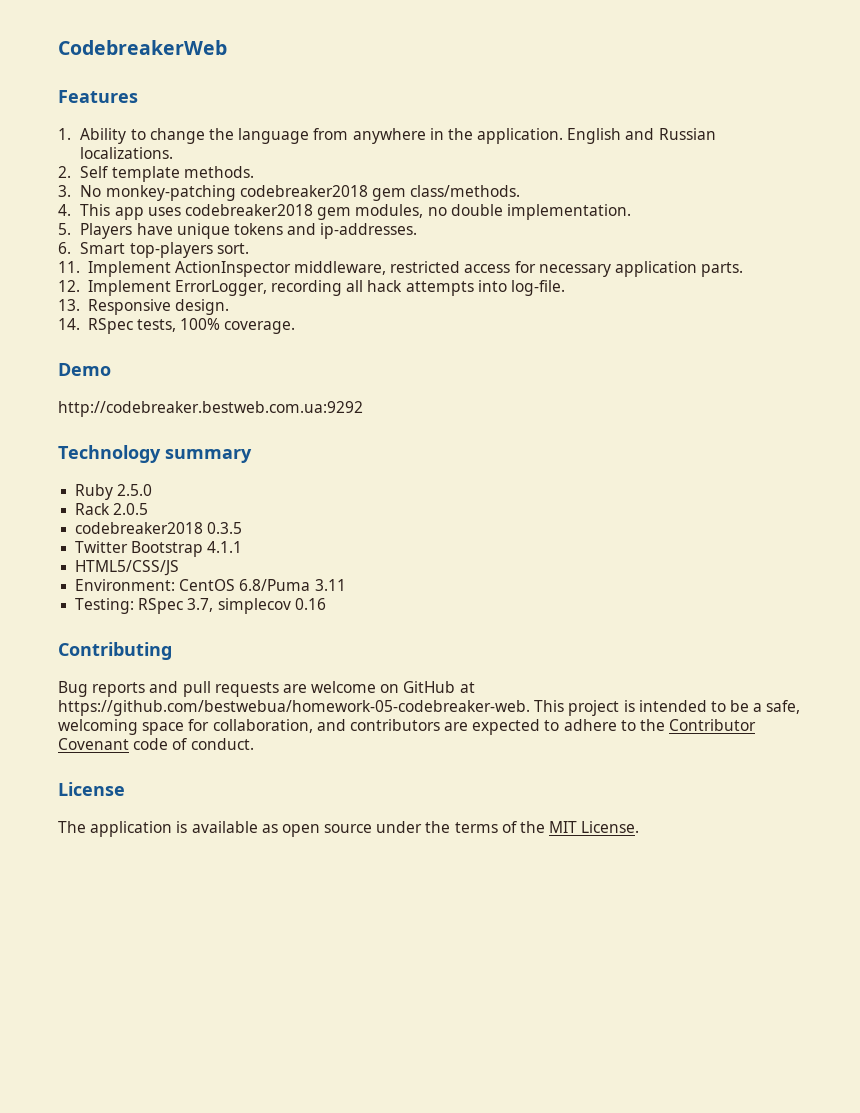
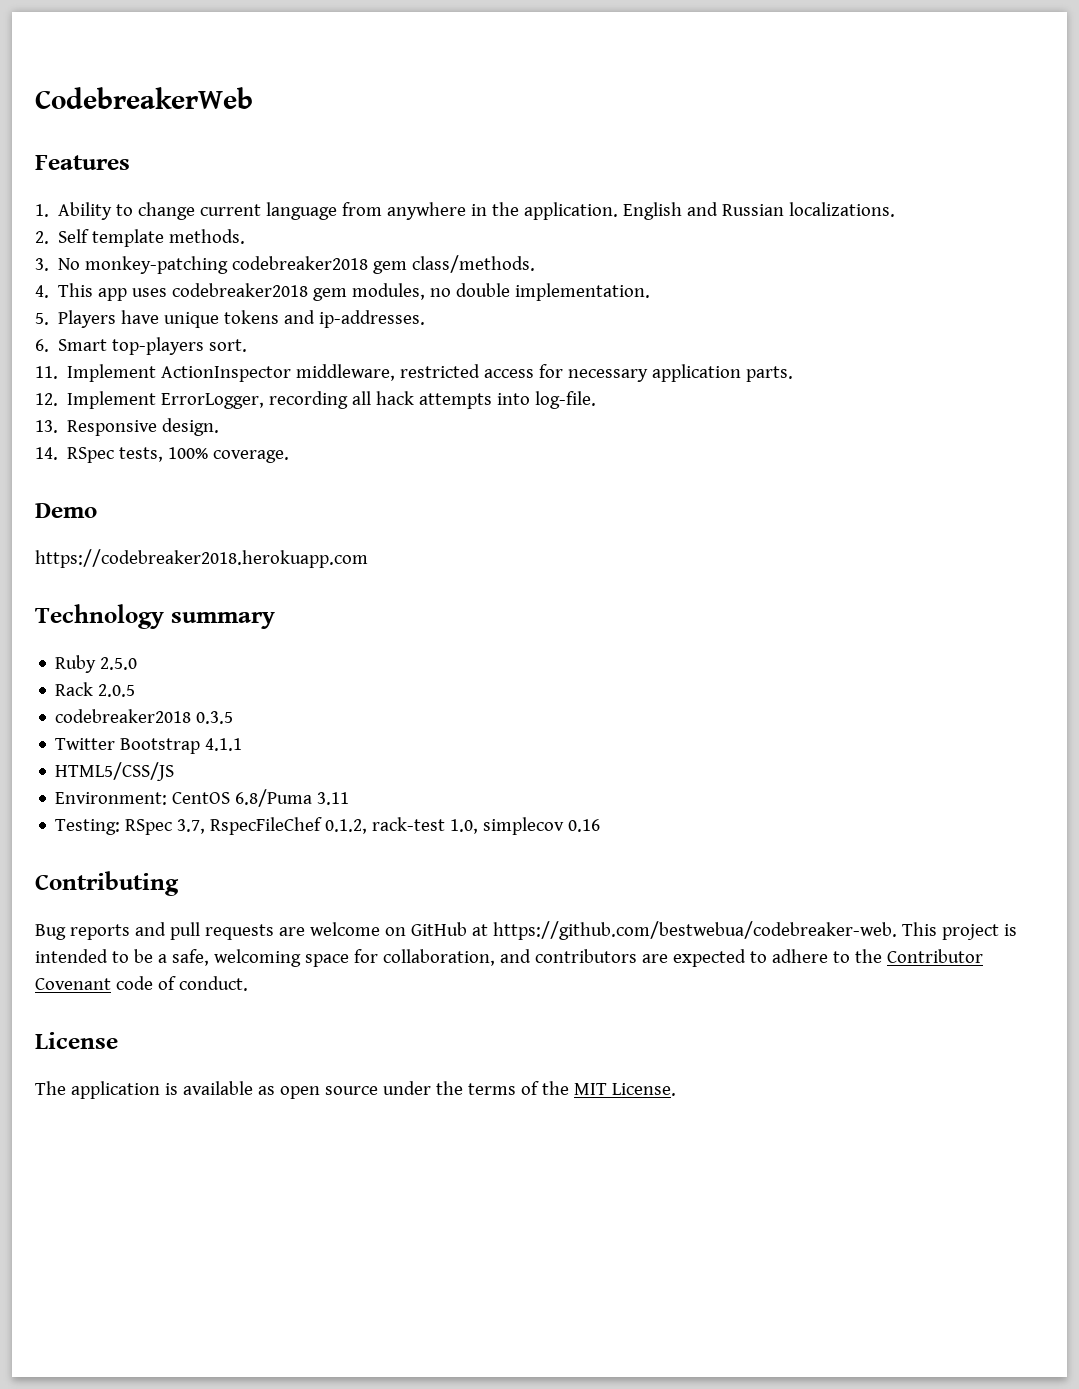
[208,128,234,140] the -> [200,204,262,216] current
[58,401,363,417] http://codebreaker.bestweb.com.ua:9292 -> [35,549,368,568] https://codebreaker2018.herokuapp.com
(214, 605) none -> [210,817,479,835] RspecFileChef 0.1.2, rack-test 1.0,
[58,700,530,716] https://github.com/bestwebua/homework-05-codebreaker-web. -> [492,921,897,940] https://github.com/bestwebua/codebreaker-web.

